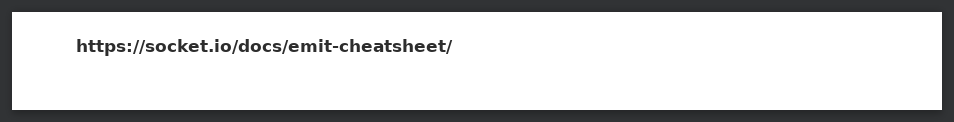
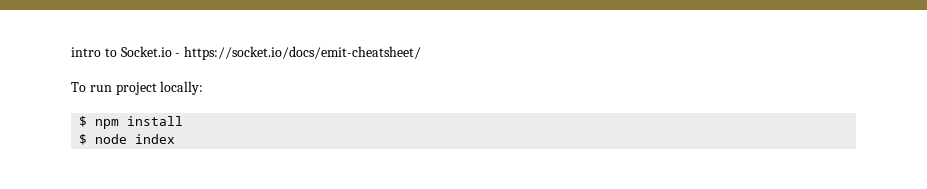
[76,39,453,56] https://socket.io/docs/emit-cheatsheet/ -> [71,46,422,60] [71,81,204,95] [79,116,184,129] [79,134,176,145] intro to Socket.io - https://socket.io/docs/emit-cheatsheet/ // To run project locally: // $ npm install // $ node index

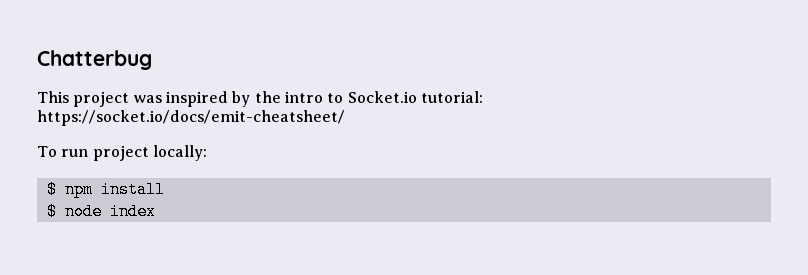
(71, 52) none -> [37,50,152,70] [37,91,281,107] Chatterbug // This project was inspired by the
[175,53,181,57] - -> [420,91,483,103] tutorial:

